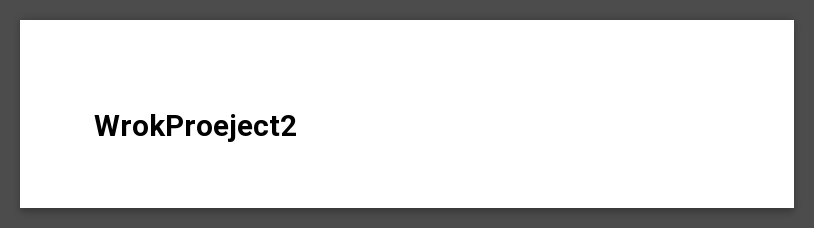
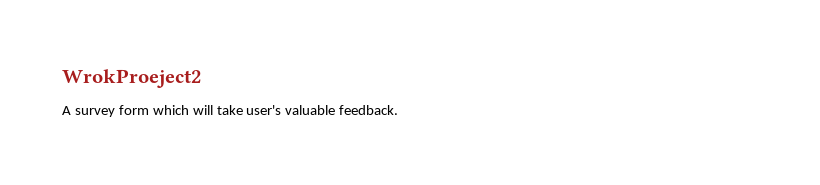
(297, 128) none -> [62,105,399,117] // A survey form which will take user's valuable feedback.

